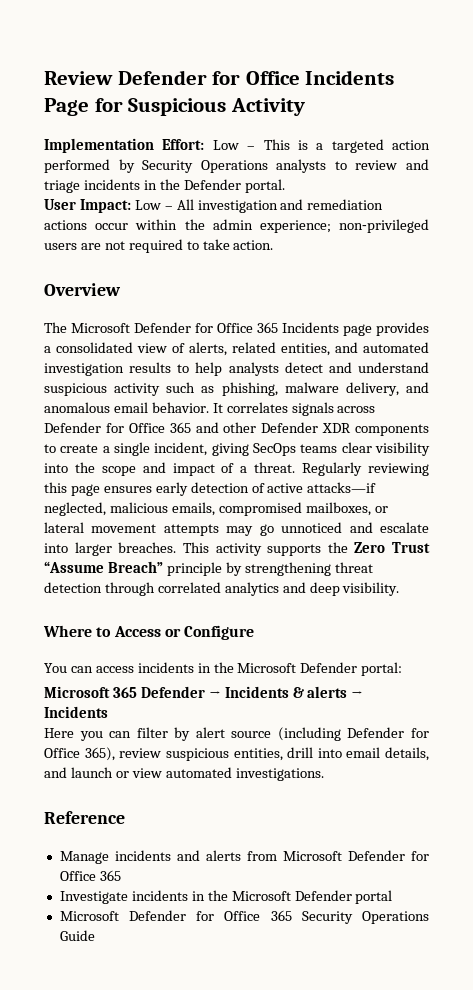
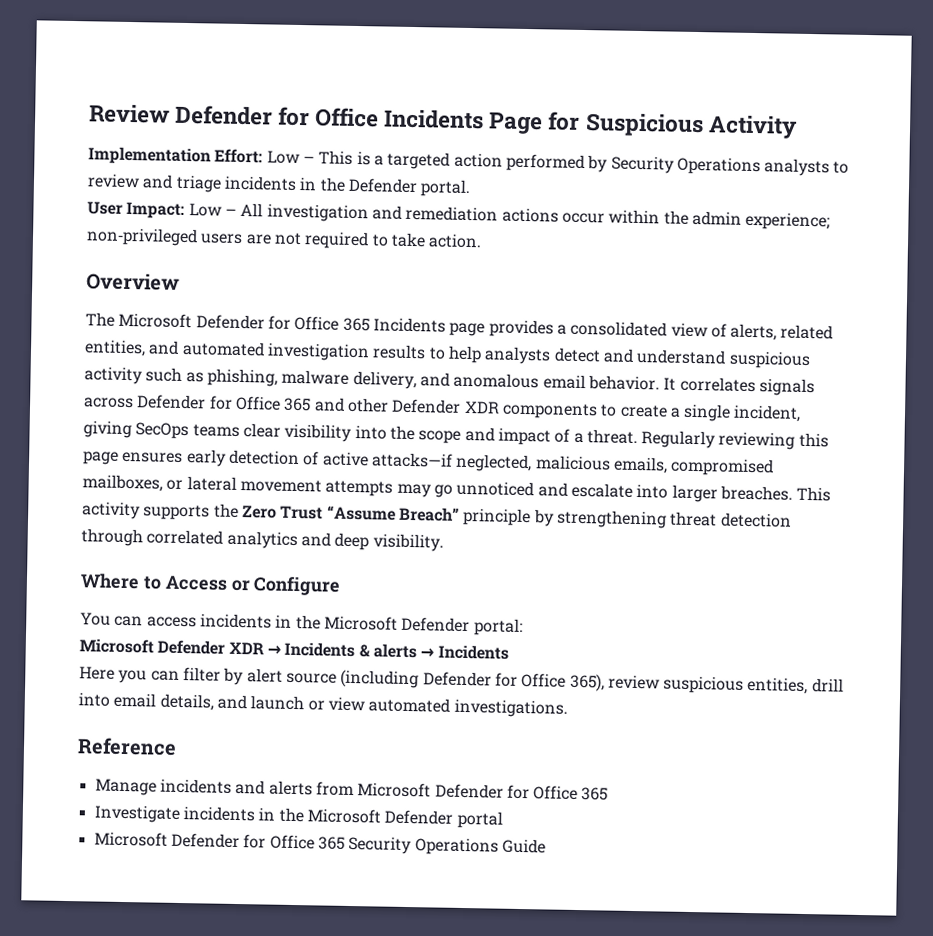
[112,686,205,698] 365 Defender -> [157,639,264,655] Defender XDR

